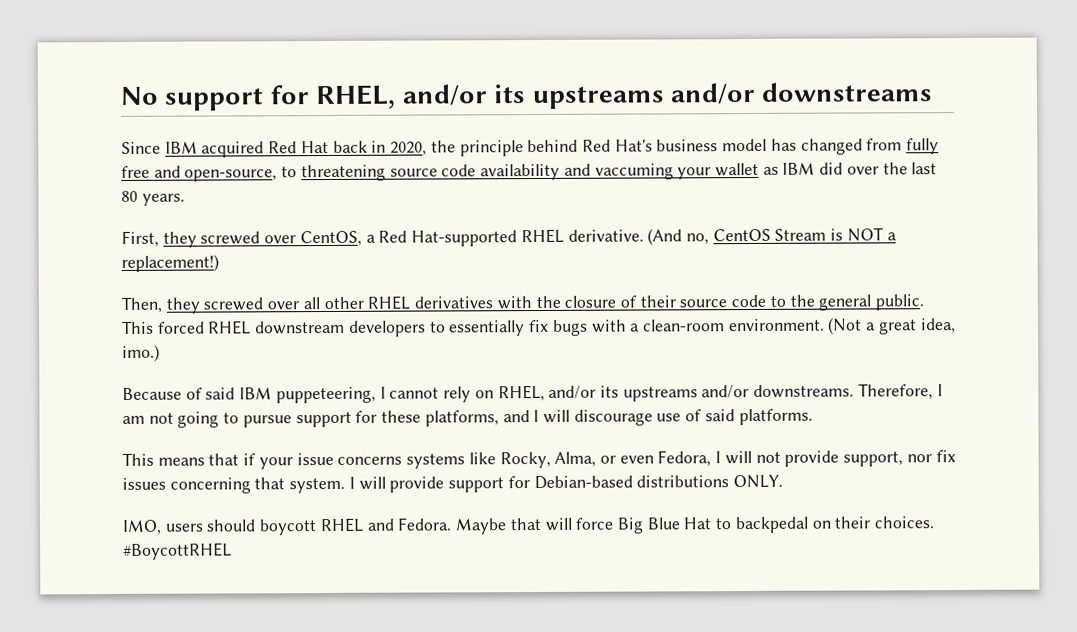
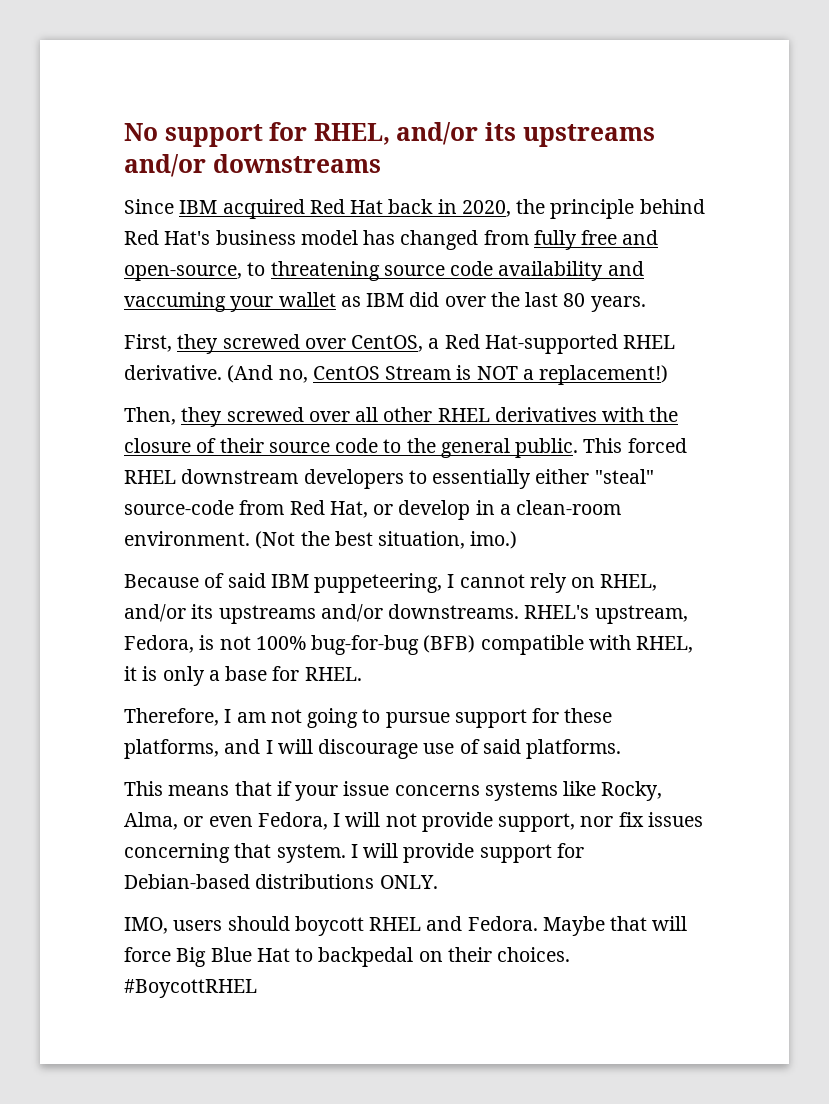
[529,319,627,336] fix bugs with -> [535,469,654,484] [124,500,495,520] either "steal" source-code from Red Hat, or develop in
[866,318,956,335] a great idea, -> [300,531,466,549] the best situation,
(855, 391) none -> [524,605,688,624] [124,635,694,655] [124,666,362,686] RHEL's upstream, Fedora, is not 100% bug-for-bug (BFB) compatible with RHEL, it is only a base for RHEL. //

